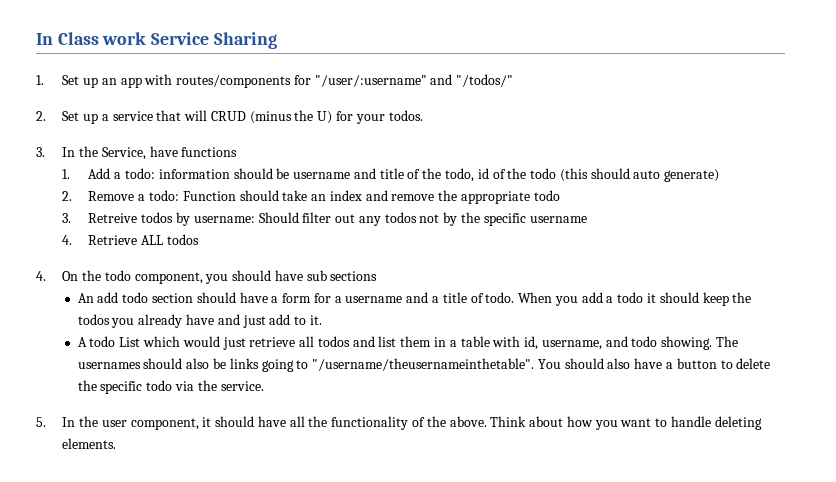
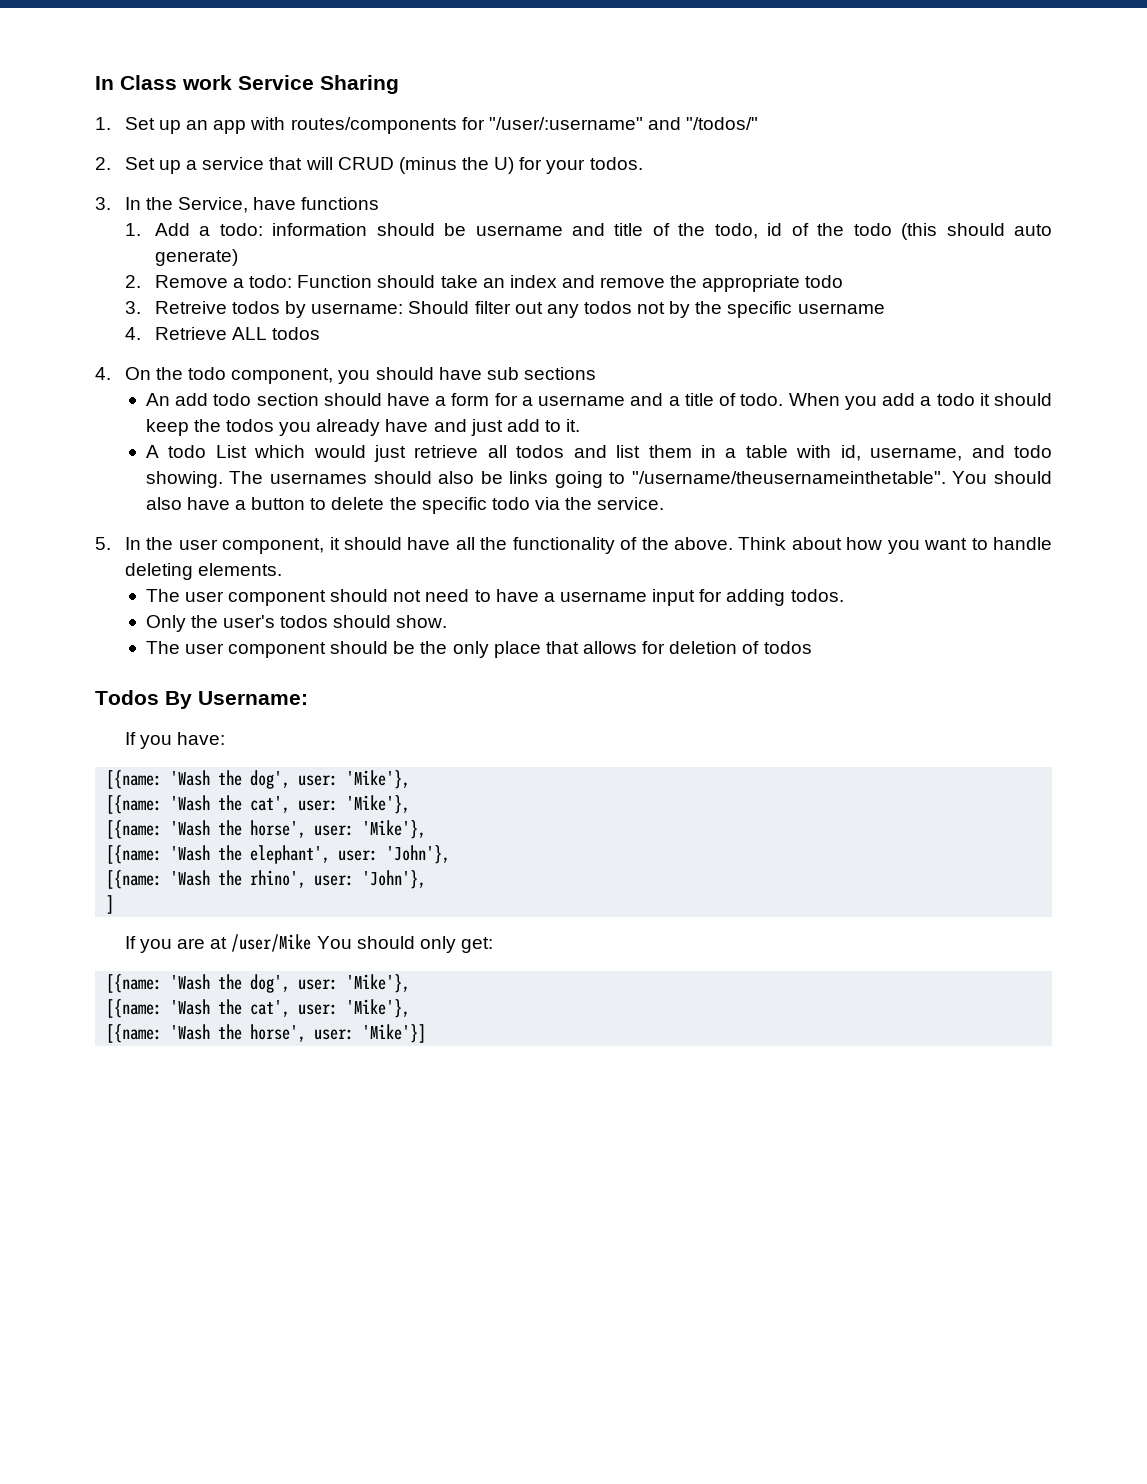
(117, 443) none -> [145,589,844,606] [145,615,448,632] [145,641,812,658] [95,690,308,709] [124,732,226,749] [106,770,411,789] [106,795,411,814] [106,820,427,839] [106,845,451,864] [106,870,427,889] [106,895,115,914] [124,934,493,953] [106,974,411,993] [106,999,411,1018] [106,1024,427,1043] // The user component should not need to have a username input for adding todos. // Only the user's todos should show. // The user component should be the only place that allows for deletion of todos // Todos By Username: // If you have: // [{name: 'Wash the dog', user: 'Mike'}, // [{name: 'Wash the cat', user: 'Mike'}, // [{name: 'Wash the horse', user: 'Mike'}, // [{name: 'Wash the elephant', user: 'John'}, // [{name: 'Wash the rhino', user: 'John'}, // ] // If you are at /user/Mike You should only get: // [{name: 'Wash the dog', user: 'Mike'}, // [{name: 'Wash the cat', user: 'Mike'}, // [{name: 'Wash the horse', user: 'Mike'}]

